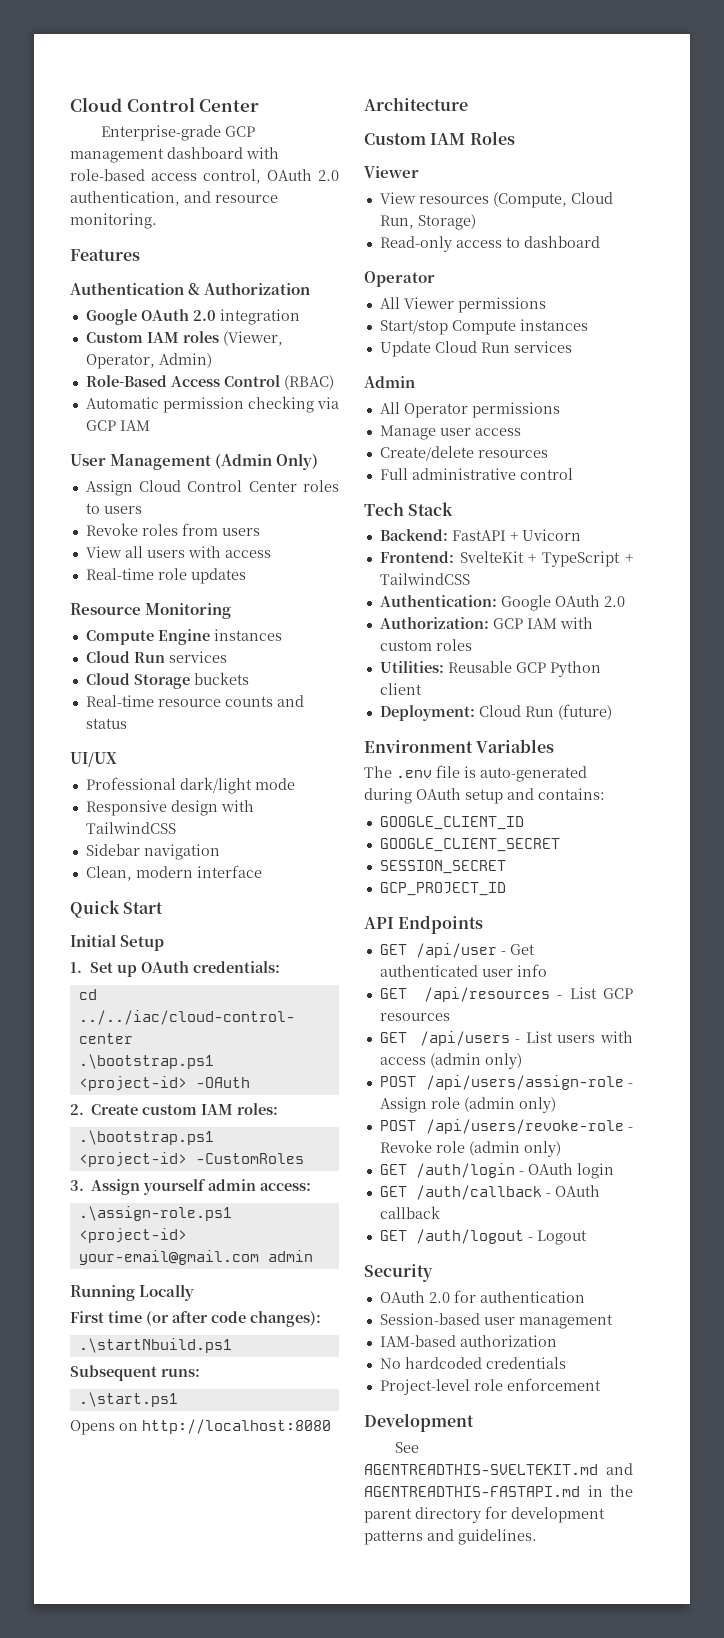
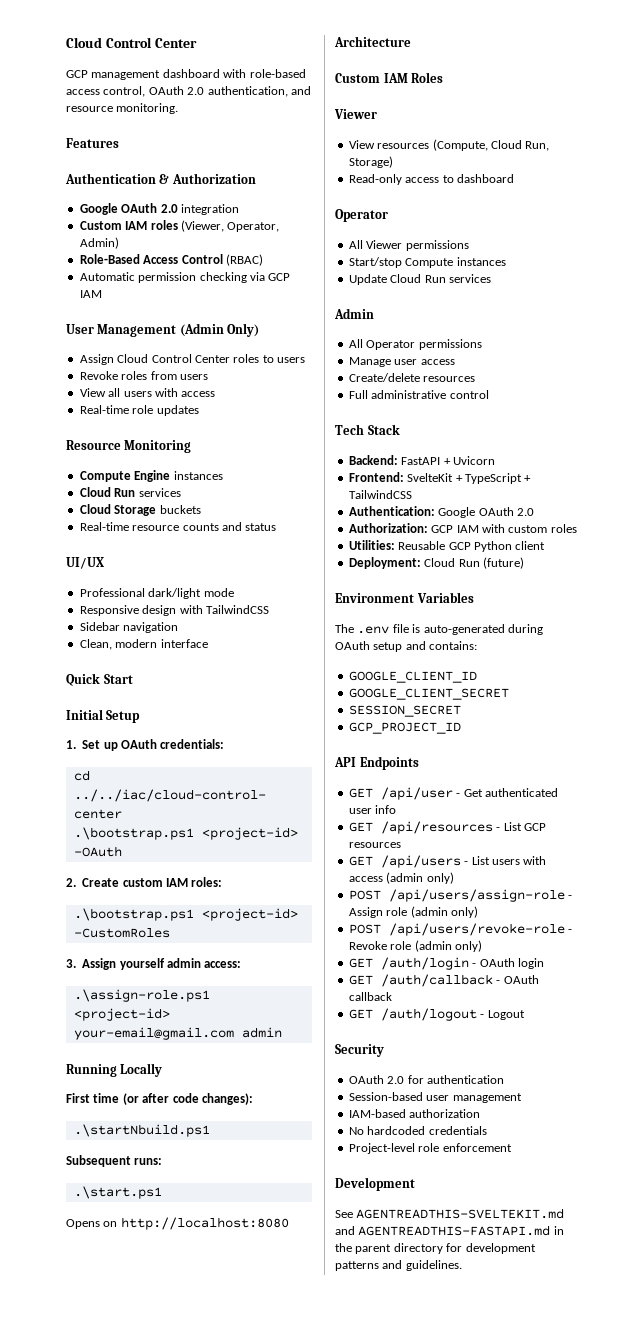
[100,125,221,141] Enterprise-grade -> (197, 43) none

